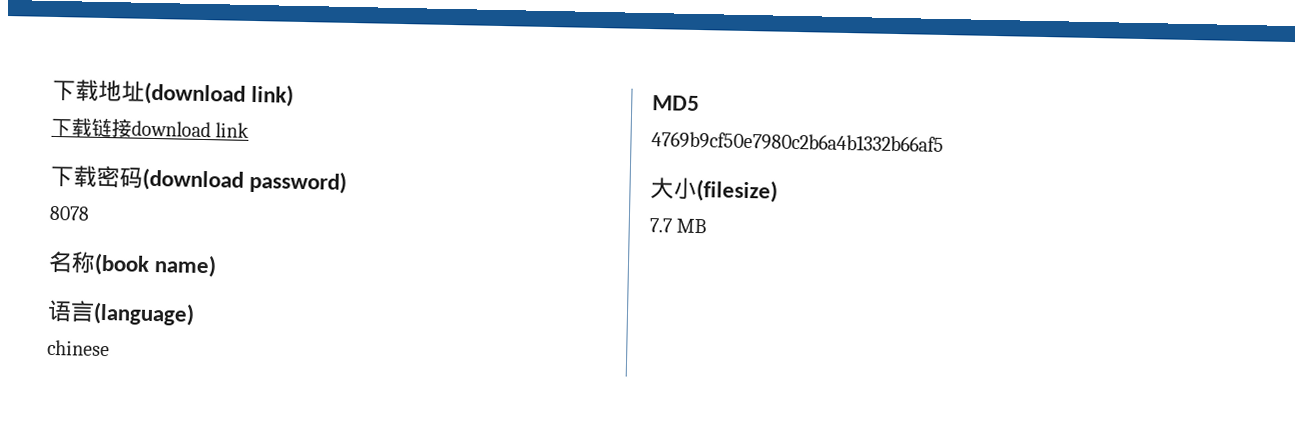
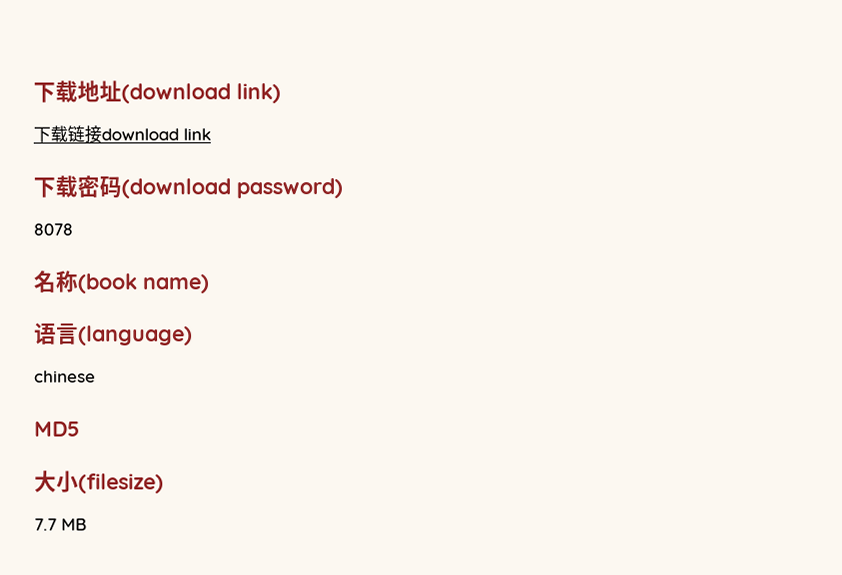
[651,131,944,153] // 4769b9cf50e7980c2b6a4b1332b66af5 -> (80, 429) none

